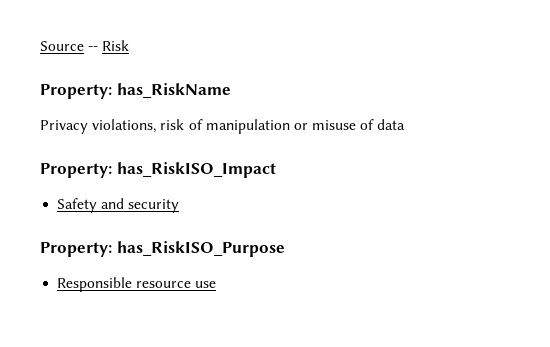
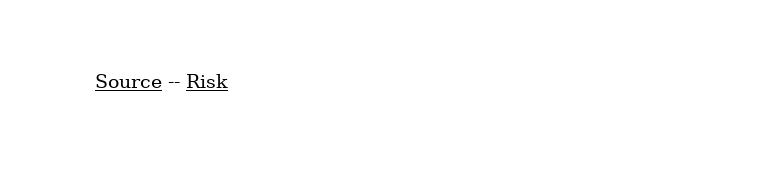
[40,83,231,99] [40,119,406,134] [40,162,276,178] [57,198,180,213] [40,241,285,257] [57,277,217,292] // Property: has_RiskName // Privacy violations, risk of manipulation or misuse of data // Property: has_RiskISO_Impact // Safety and security // Property: has_RiskISO_Purpose // Responsible resource use -> (228, 81) none

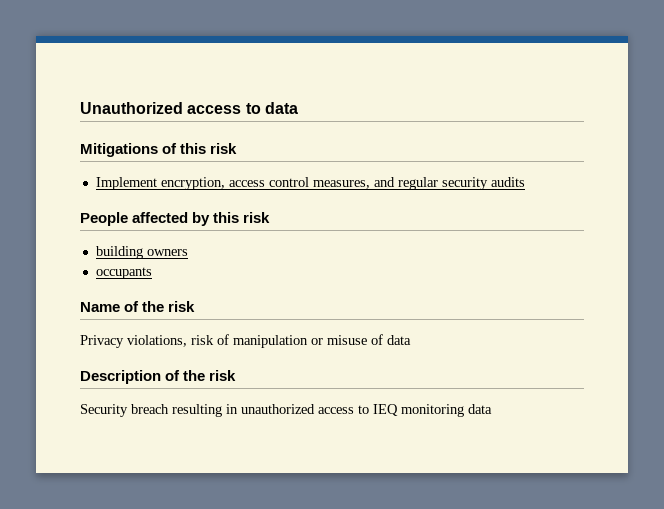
[95,74,228,88] Source -- Risk -> [80,102,298,114] [80,143,238,157] [95,177,525,190] [80,212,271,226] [95,246,188,259] [95,267,152,279] [80,301,196,312] [80,334,411,348] [80,370,237,384] [80,404,492,417] Unauthorized access to data // Mitigations of this risk // Implement encryption, access control measures, and regular security audits // People affected by this risk // building owners // occupants // Name of the risk // Privacy violations, risk of manipulation or misuse of data // Description of the risk // Security breach resulting in unauthorized access to IEQ monitoring data

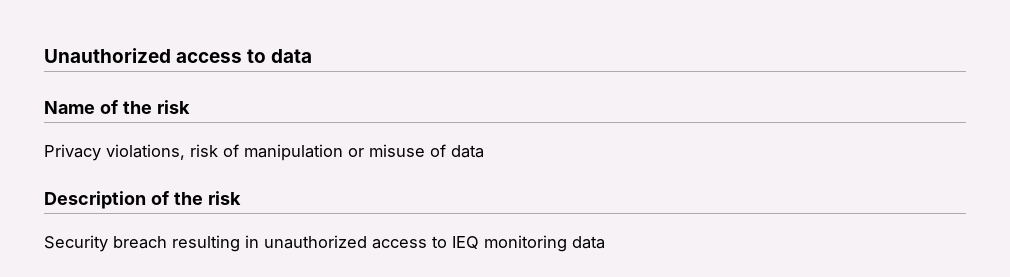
[80,143,238,157] [95,177,525,190] [80,212,271,226] [95,246,188,259] [95,267,152,279] // Mitigations of this risk // Implement encryption, access control measures, and regular security audits // People affected by this risk // building owners // occupants -> (313, 56) none

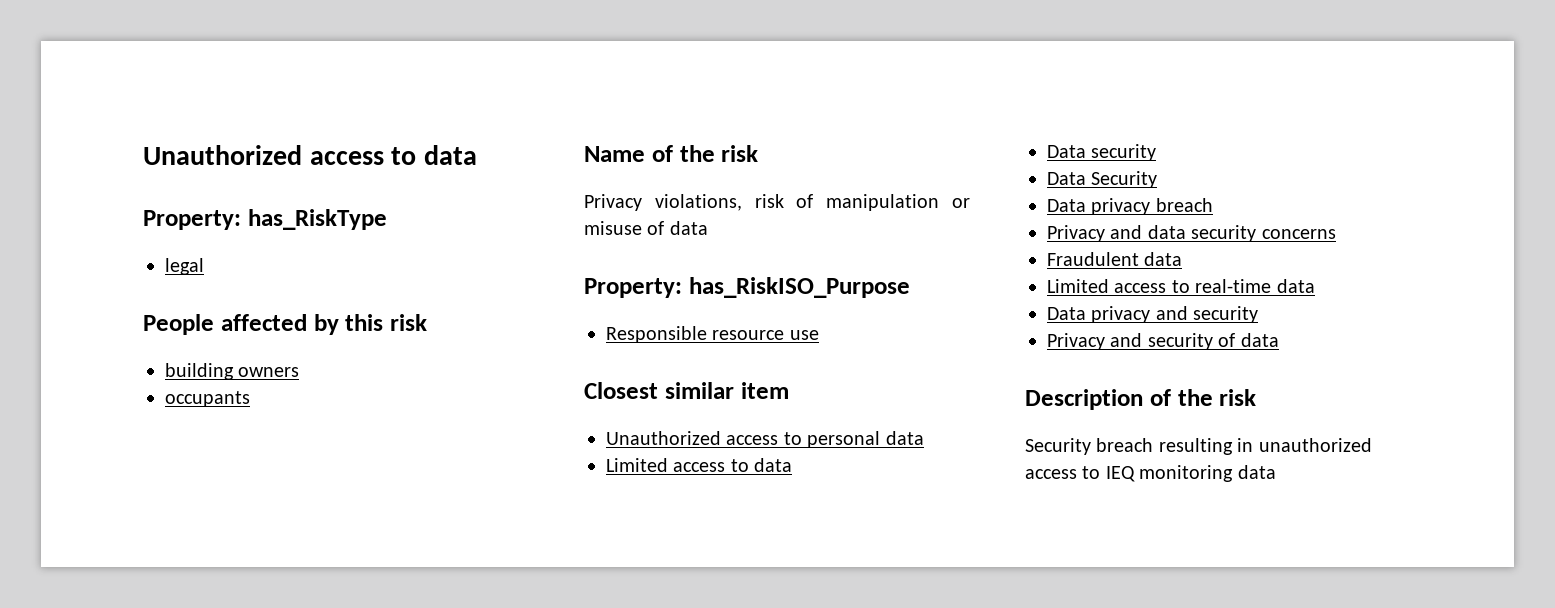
(313, 56) none -> [143,209,387,230] [165,258,204,275] [143,314,427,335] [165,363,300,380] [165,391,250,407] // Property: has_RiskType // legal // People affected by this risk // building owners // occupants
(484, 151) none -> [584,277,910,298] [606,326,819,343] [584,382,789,399] [606,431,924,448] [606,458,793,472] [1047,144,1157,161] [1047,171,1158,188] [1047,198,1213,215] [1047,225,1336,242] [1047,252,1183,266] [1047,279,1315,293] [1047,306,1259,323] [1047,333,1279,350] // Property: has_RiskISO_Purpose // Responsible resource use // Closest similar item // Unauthorized access to personal data // Limited access to data // Data security // Data Security // Data privacy breach // Privacy and data security concerns // Fraudulent data // Limited access to real-time data // Data privacy and security // Privacy and security of data

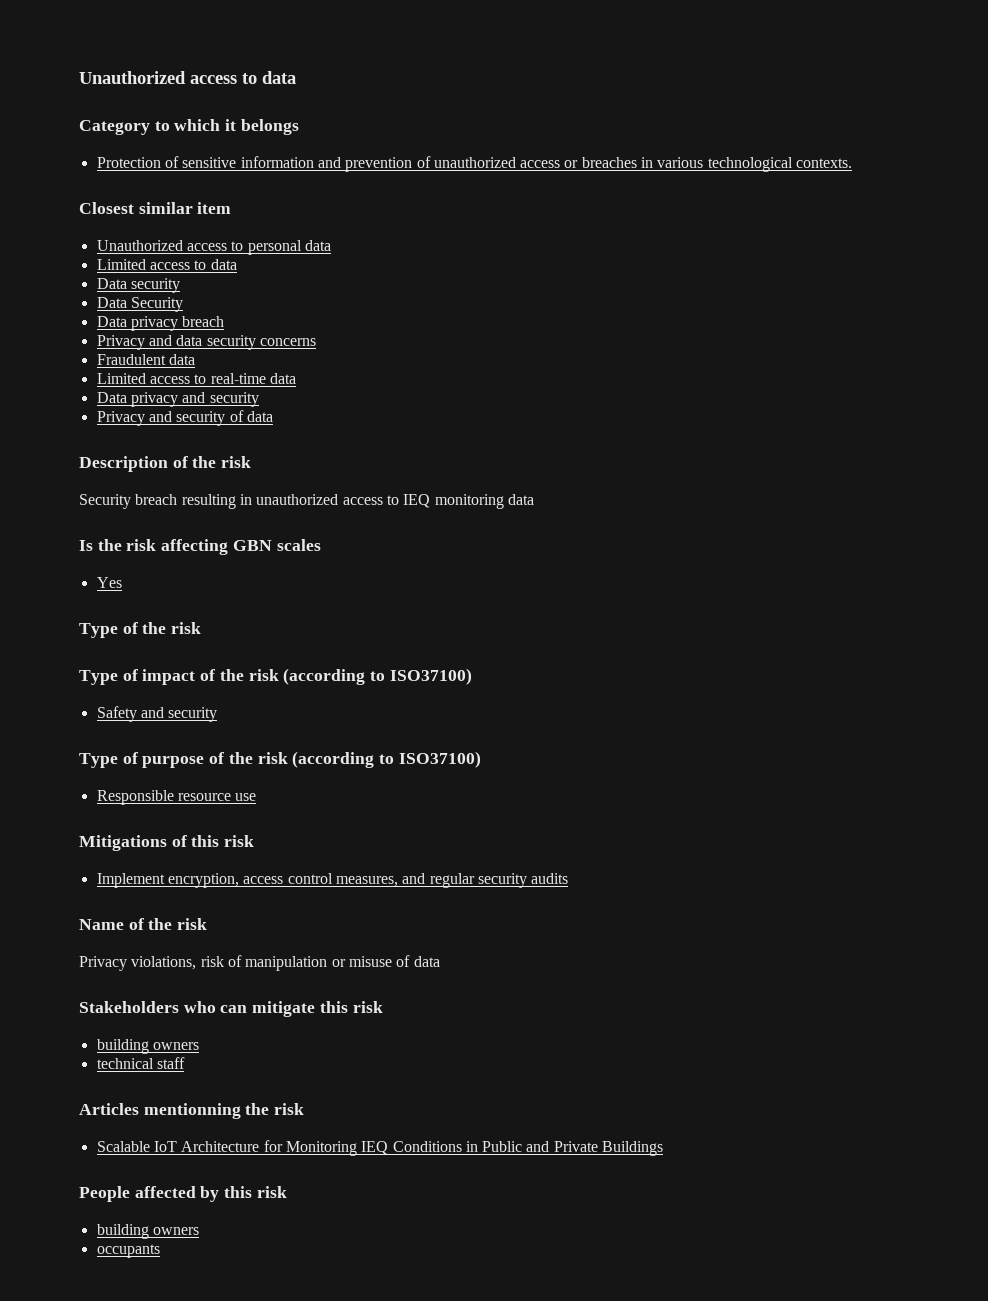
[143,209,387,230] [165,258,204,275] [143,314,427,335] [165,363,300,380] [165,391,250,407] [584,145,759,162] [584,194,970,211] [584,221,708,235] [584,277,910,298] [606,326,819,343] Property: has_RiskType // legal // People affected by this risk // building owners // occupants // Name of the risk // Privacy violations, risk of manipulation or misuse of data // Property: has_RiskISO_Purpose // Responsible resource use -> [79,119,299,135] [96,156,853,172] Category to which it belongs // Protection of sensitive information and prevention of unauthorized access or breaches in various technological contexts.
(1276, 472) none -> [79,539,321,555] [96,577,122,588] [79,622,202,638] [79,668,472,685] [96,706,218,722] [79,751,481,768] [96,790,257,805] [79,835,255,851] [96,873,569,888] [79,918,208,930] [79,955,440,971] [79,1001,383,1017] [96,1039,199,1054] [96,1057,185,1069] [79,1103,305,1119] [96,1140,664,1156] [79,1186,287,1202] [96,1224,199,1239] [96,1244,160,1258] // Is the risk affecting GBN scales // Yes // Type of the risk // Type of impact of the risk (according to ISO37100) // Safety and security // Type of purpose of the risk (according to ISO37100) // Responsible resource use // Mitigations of this risk // Implement encryption, access control measures, and regular security audits // Name of the risk // Privacy violations, risk of manipulation or misuse of data // Stakeholders who can mitigate this risk // building owners // technical staff // Articles mentionning the risk // Scalable IoT Architecture for Monitoring IEQ Conditions in Public and Private Buildings // People affected by this risk // building owners // occupants

